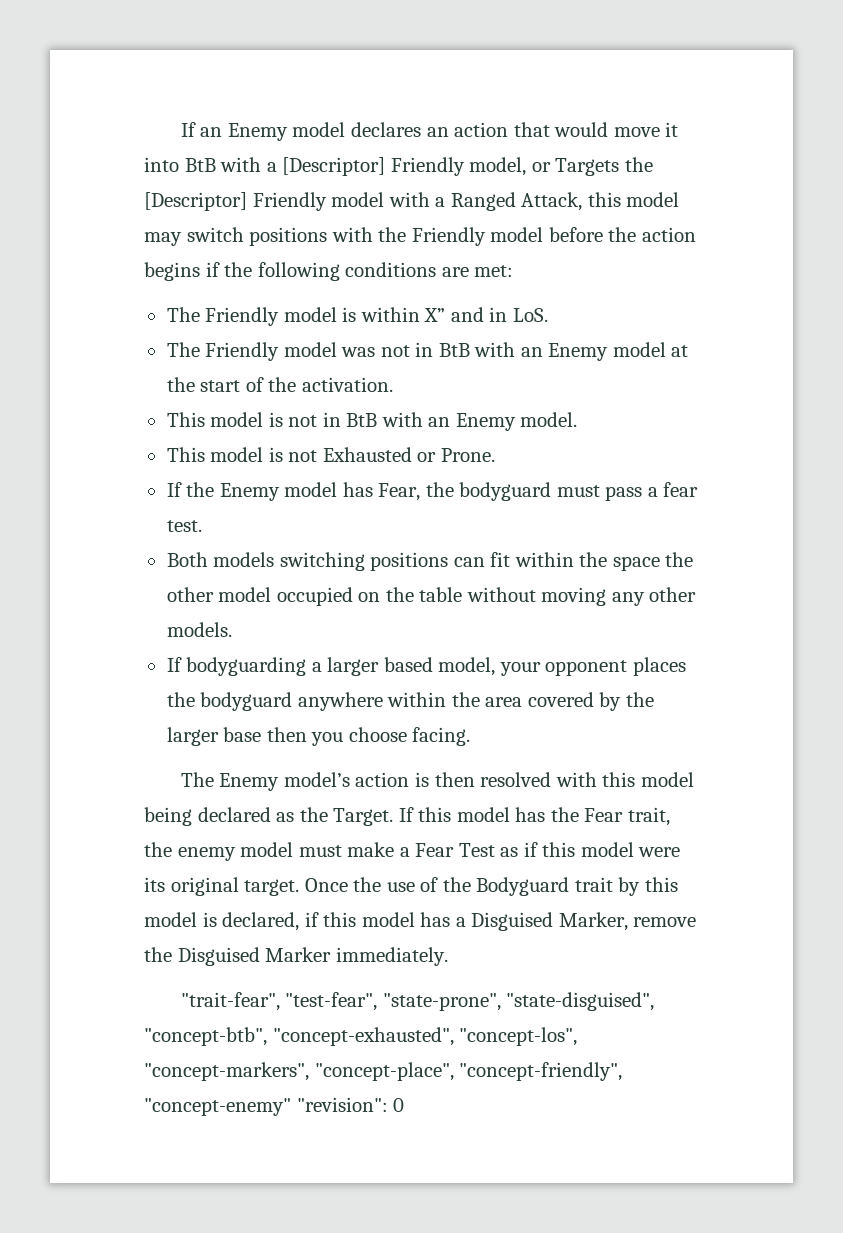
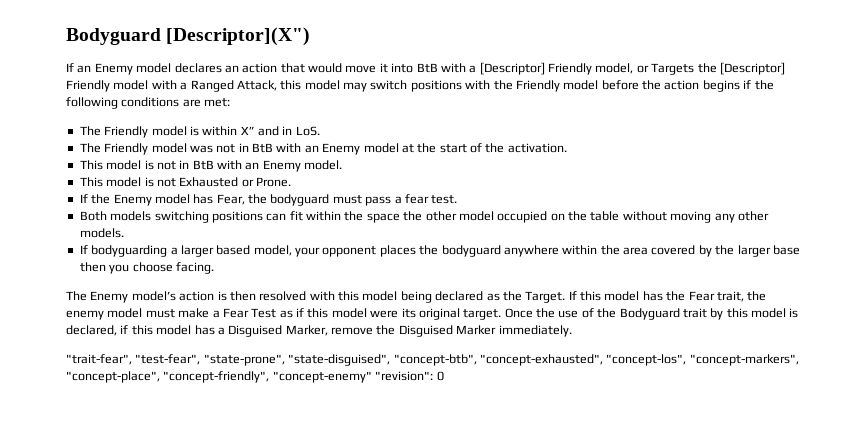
(180, 129) none -> [66,27,311,46] Bodyguard [Descriptor](X") //

